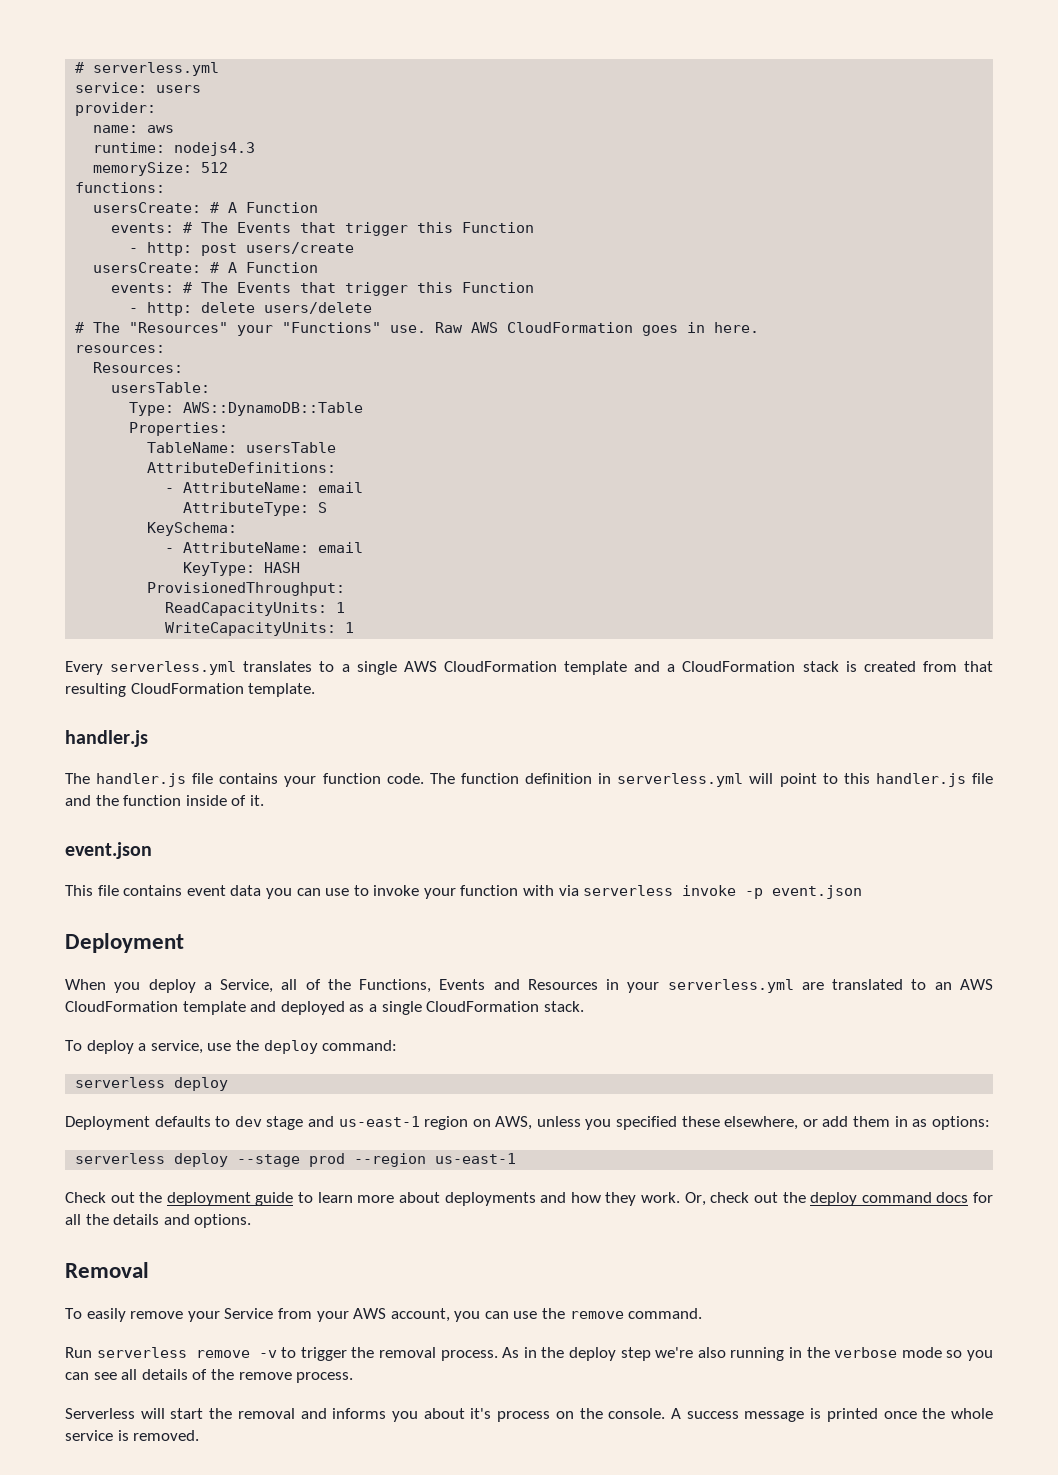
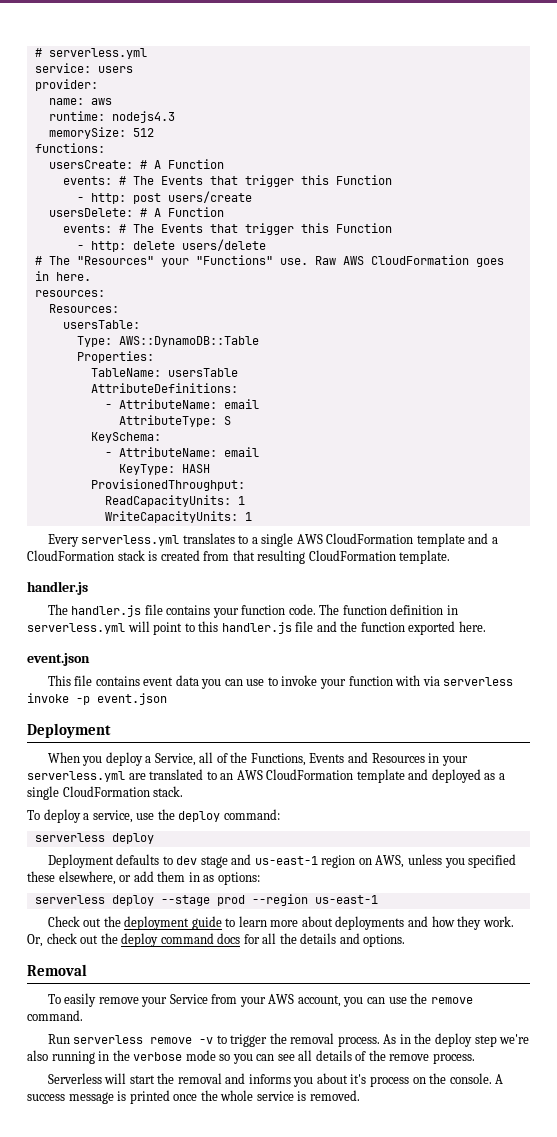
[93,262,202,273] usersCreate: -> [48,208,133,217] usersDelete:
[185,795,264,806] inside of it. -> [408,621,486,635] exported here.

